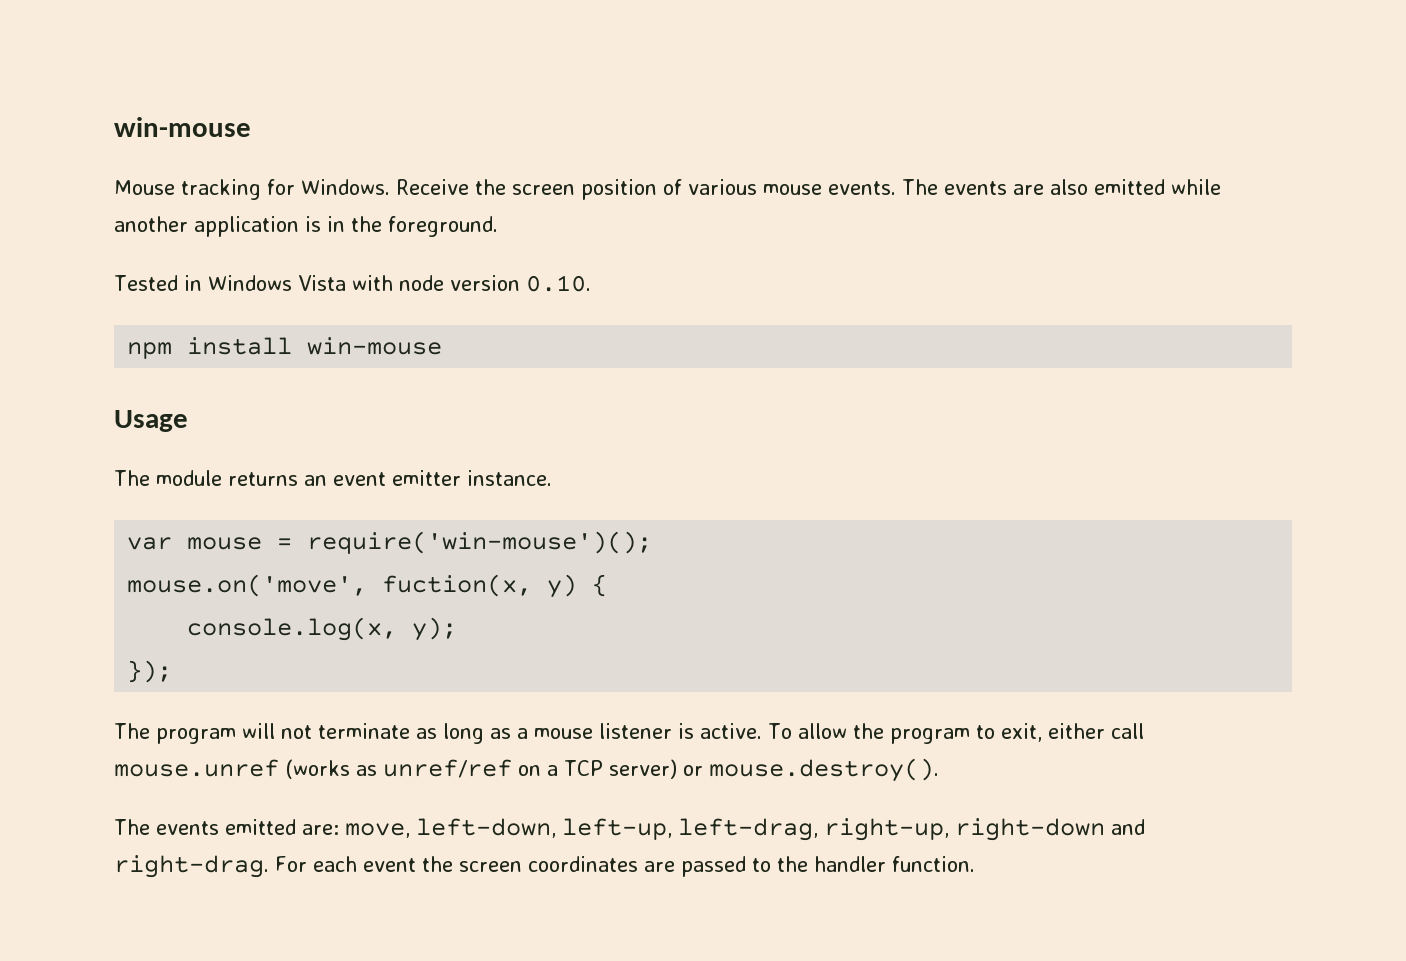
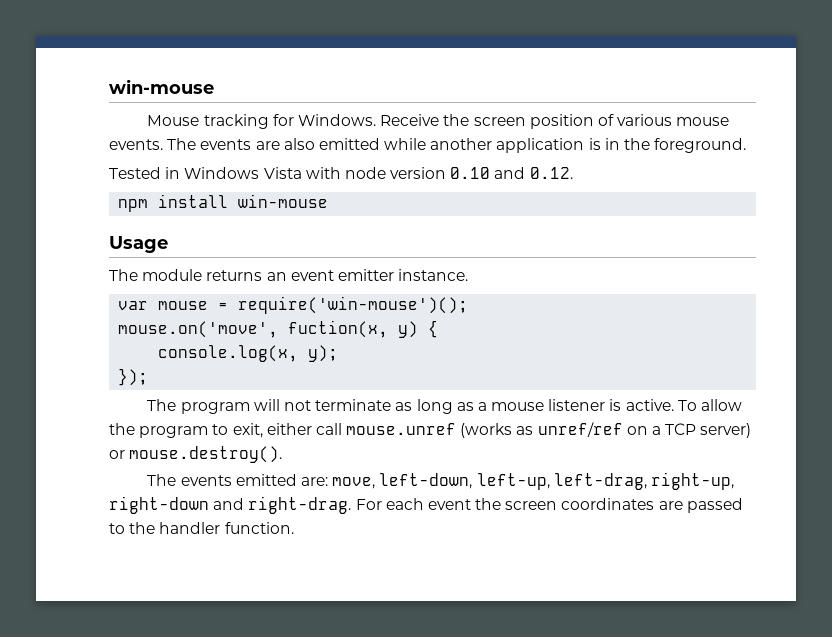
[525,275,591,292] 0.10. -> [450,167,573,179] 0.10 and 0.12.

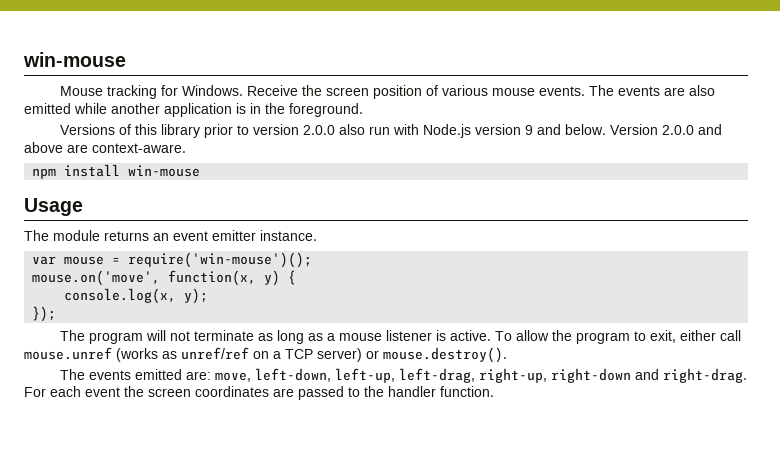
[109,167,573,179] Tested in Windows Vista with node version 0.10 and 0.12. -> [59,124,722,138] [24,142,186,153] Versions of this library prior to version 2.0.0 also run with Node.js version 9 and below. Version 2.0.0 and above are context-aware.
[288,320,389,338] fuction(x, -> [168,270,257,286] function(x,

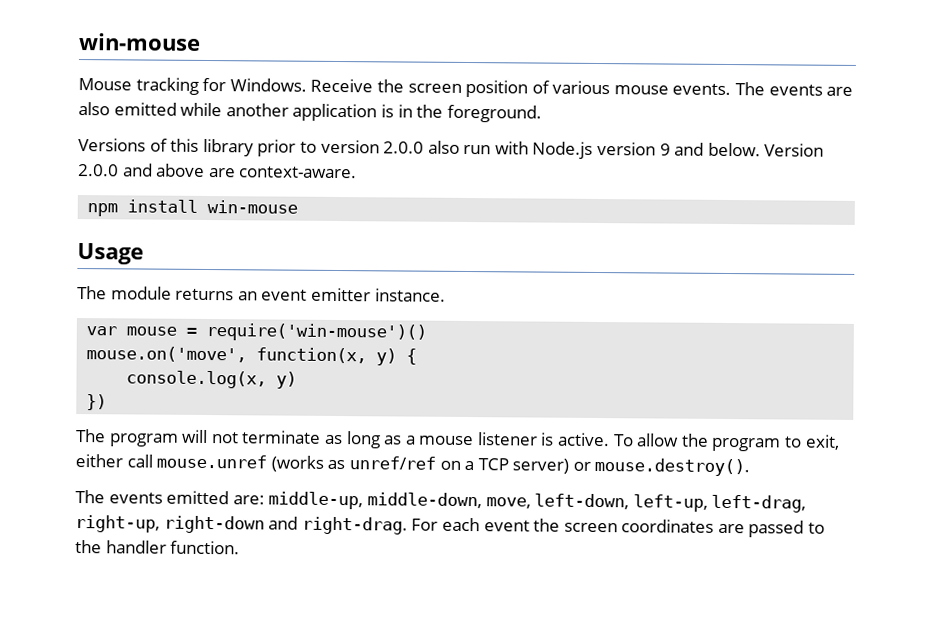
[128,252,313,268] require('win-mouse')(); -> [206,323,428,342] require('win-mouse')()
[184,288,209,304] [32,306,57,322] y); // }); -> [276,371,298,389] [86,394,108,411] y) // })
(211, 375) none -> [268,491,482,510] middle-up, middle-down,

